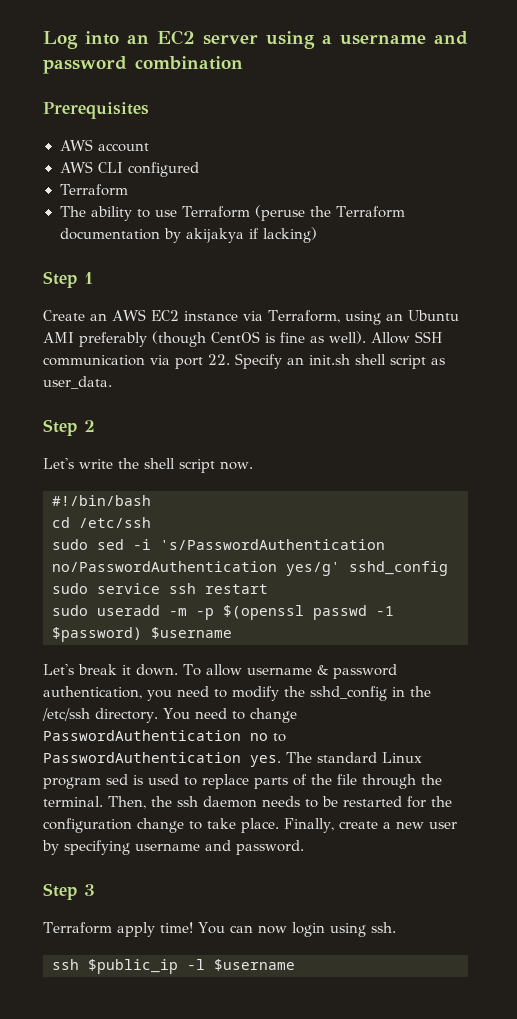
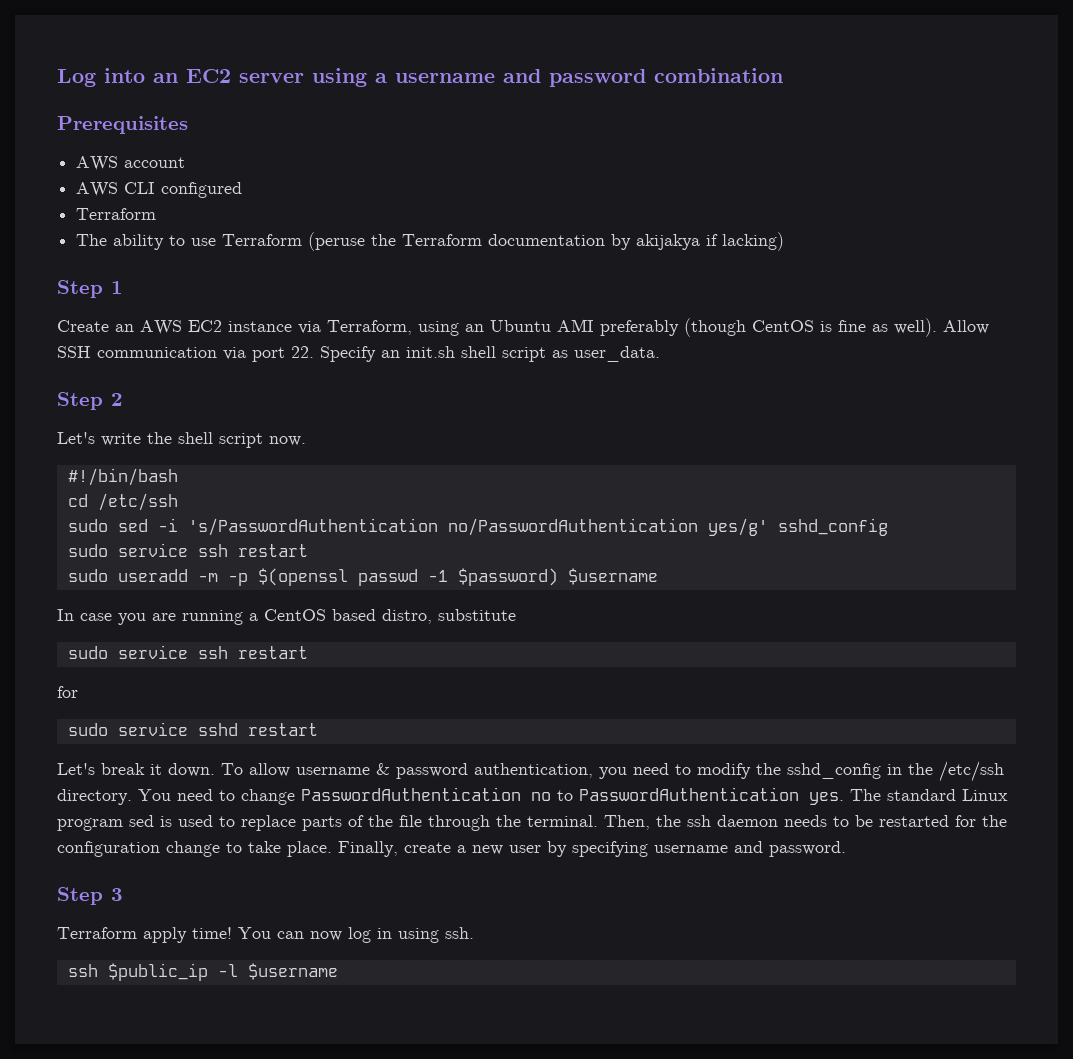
(232, 633) none -> [57,609,516,625] [67,645,308,659] [57,686,78,698] [67,722,318,736] // In case you are running a CentOS based distro, substitute // sudo service ssh restart // for // sudo service sshd restart
[291,922,325,937] login -> [348,927,392,943] log in

